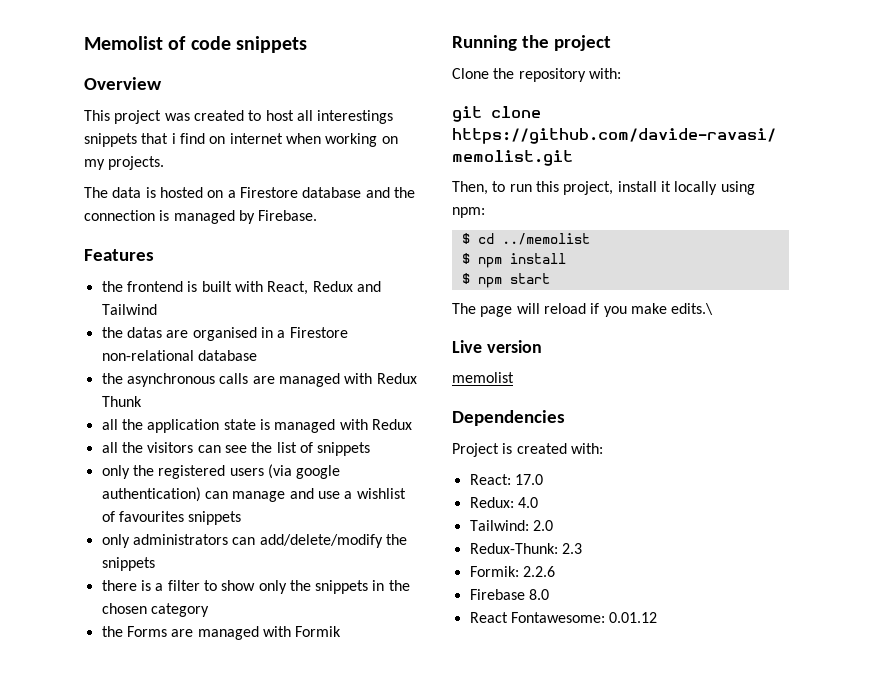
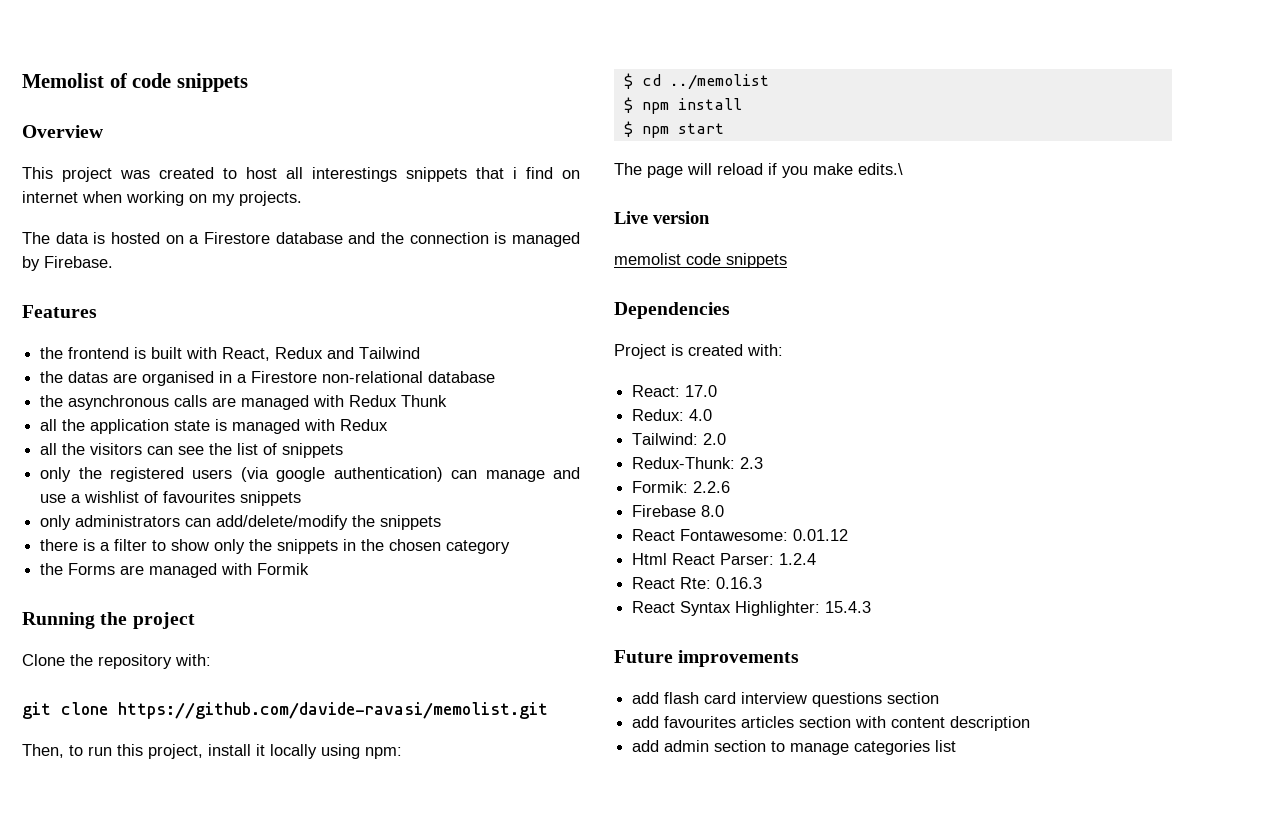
(514, 377) none -> [686,253,787,268] code snippets
(658, 617) none -> [632,553,817,565] [632,577,763,589] [632,601,872,616] [614,650,800,667] [632,692,940,707] [632,716,1031,731] [632,740,957,755] // Html React Parser: 1.2.4 // React Rte: 0.16.3 // React Syntax Highlighter: 15.4.3 // Future improvements // add flash card interview questions section // add favourites articles section with content description // add admin section to manage categories list

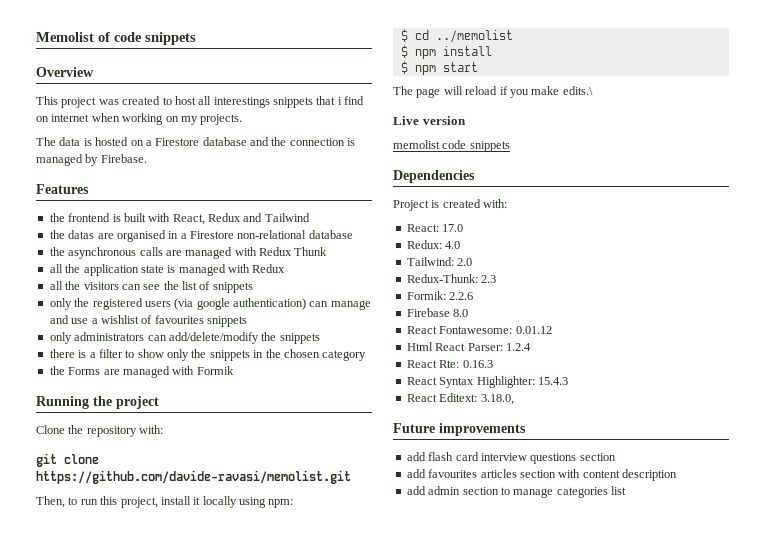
(872, 607) none -> [406,393,514,405] // React Editext: 3.18.0,

